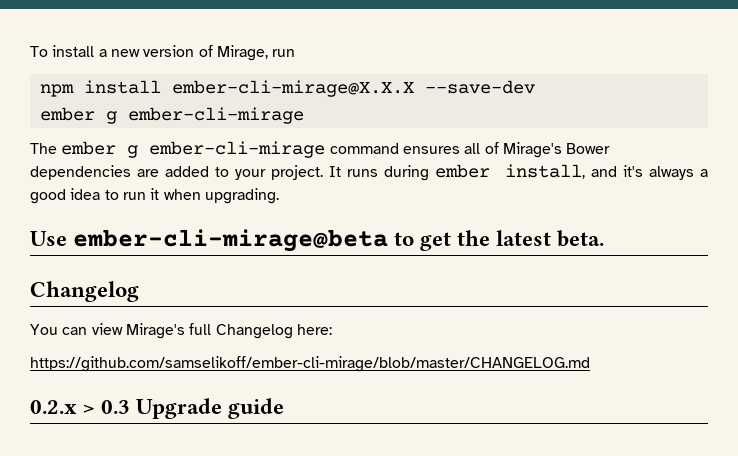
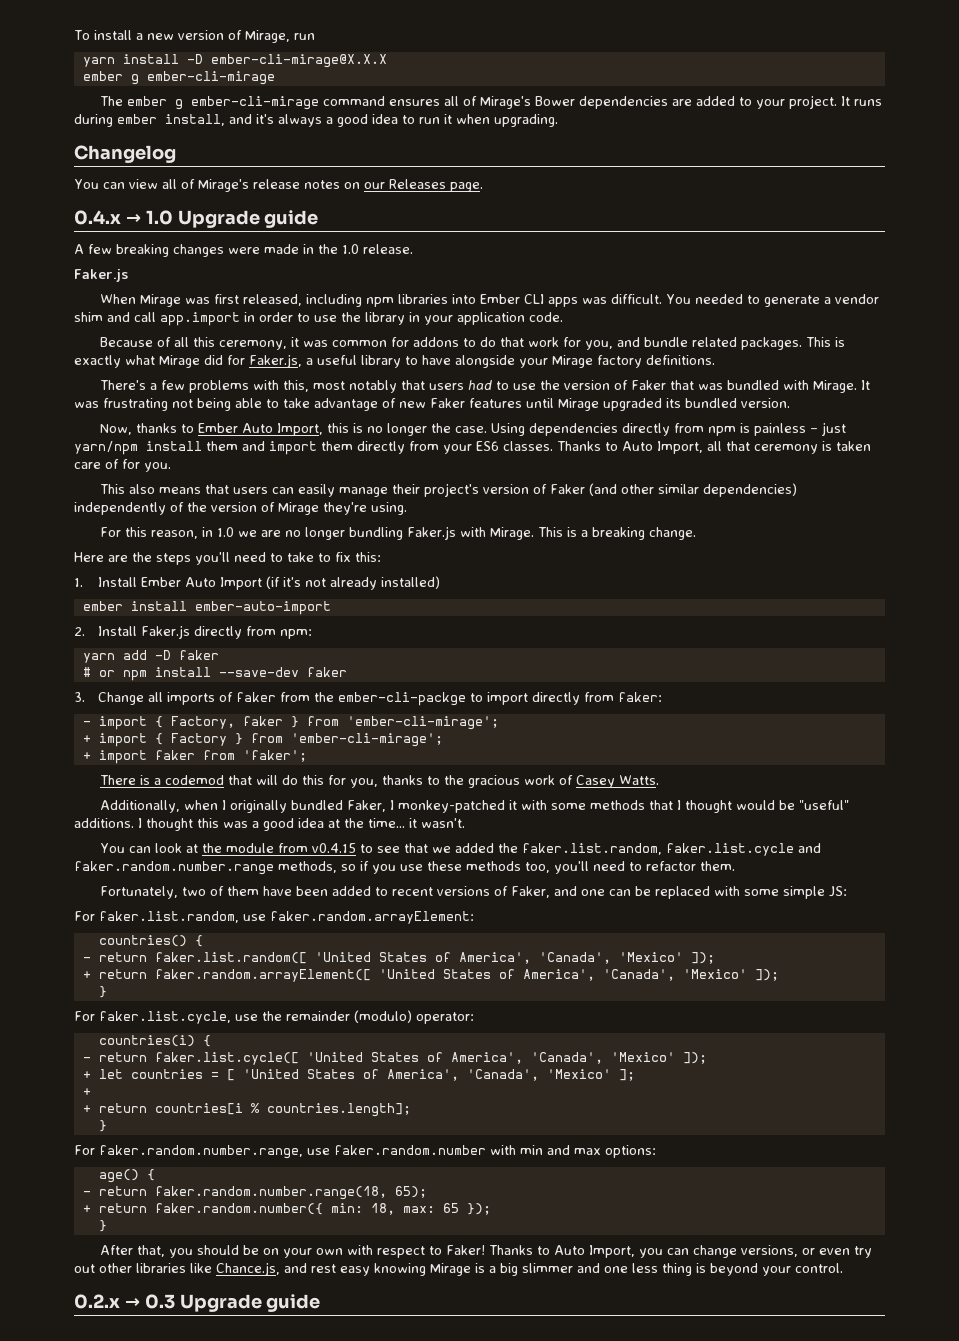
[39,80,161,97] npm install -> [82,54,203,67] yarn install -D
[424,80,535,94] --save-dev -> (387, 61) none
[30,229,605,252] [30,281,139,302] [30,323,332,339] [30,356,590,372] Use ember-cli-mirage@beta to get the latest beta. // Changelog // You can view Mirage's full Changelog here: // https://github.com/samselikoff/ember-cli-mirage/blob/master/CHANGELOG.md -> [74,145,176,163] [74,179,483,192] [74,210,319,228] [74,244,413,257] [74,269,128,282] [100,294,880,307] [74,312,563,326] [100,337,846,350] [74,354,715,368] [100,380,871,393] [74,398,790,411] [100,422,847,436] [74,441,871,455] [74,459,171,472] [100,483,798,497] [74,502,407,515] [100,526,697,540] [74,552,381,565] [74,576,441,590] [82,601,331,615] [74,625,313,639] [82,650,219,663] [82,667,347,681] [74,692,663,706] [82,716,499,730] [82,733,443,747] [82,750,307,764] [100,775,660,788] [100,800,850,813] [74,818,465,831] [100,843,822,856] [74,861,735,875] [100,886,848,899] [74,911,474,924] [98,935,203,947] [82,952,715,964] [82,969,779,982] [98,986,107,998] [74,1010,474,1024] [98,1035,211,1047] [82,1052,707,1065] [82,1069,635,1081] [82,1088,91,1096] [82,1103,411,1117] [98,1120,107,1132] [74,1145,656,1159] [98,1169,155,1183] [82,1186,427,1200] [82,1203,491,1215] [98,1220,107,1232] [100,1245,873,1258] [74,1262,843,1276] Changelog // You can view all of Mirage's release notes on our Releases page. // 0.4.x → 1.0 Upgrade guide // A few breaking changes were made in the 1.0 release. // Faker.js // When Mirage was first released, including npm libraries into Ember CLI apps was difficult. You needed to generate a vendor shim and call app.import in order to use the library in your application code. // Because of all this ceremony, it was common for addons to do that work for you, and bundle related packages. This is exactly what Mirage did for Faker.js, a useful library to have alongside your Mirage factory definitions. // There's a few problems with this, most notably that users had to use the version of Faker that was bundled with Mirage. It was frustrating not being able to take advantage of new Faker features until Mirage upgraded its bundled version. // Now, thanks to Ember Auto Import, this is no longer the case. Using dependencies directly from npm is painless – just yarn/npm install them and import them directly from your ES6 classes. Thanks to Auto Import, all that ceremony is taken care of for you. // This also means that users can easily manage their project's version of Faker (and other similar dependencies) independently of the version of Mirage they're using. // For this reason, in 1.0 we are no longer bundling Faker.js with Mirage. This is a breaking change. // Here are the steps you'll need to take to fix this: // 1. Install Ember Auto Import (if it's not already installed) // ember install ember-auto-import // 2. Install Faker.js directly from npm: // yarn add -D faker // # or npm install --save-dev faker // 3. Change all imports of faker from the ember-cli-packge to import directly from faker: // - import { Factory, faker } from 'ember-cli-mirage'; // + import { Factory } from 'ember-cli-mirage'; // + import faker from 'faker'; // There is a codemod that will do this for you, thanks to the gracious work of Casey Watts. // Additionally, when I originally bundled Faker, I monkey-patched it with some methods that I thought would be "useful" additions. I thought this was a good idea at the time... it wasn't. // You can look at the module from v0.4.15 to see that we added the faker.list.random, faker.list.cycle and faker.random.number.range methods, so if you use these methods too, you'll need to refactor them. // Fortunately, two of them have been added to recent versions of Faker, and one can be replaced with some simple JS: // For faker.list.random, use faker.random.arrayElement: // countries() { // - return faker.list.random([ 'United States of America', 'Canada', 'Mexico' ]); // + return faker.random.arrayElement([ 'United States of America', 'Canada', 'Mexico' ]); // } // For faker.list.cycle, use the remainder (modulo) operator: // countries(i) { // - return faker.list.cycle([ 'United States of America', 'Canada', 'Mexico' ]); // + let countries = [ 'United States of America', 'Canada', 'Mexico' ]; // + // + return countries[i % countries.length]; // } // For faker.random.number.range, use faker.random.number with min and max options: // age() { // - return faker.random.number.range(18, 65); // + return faker.random.number({ min: 18, max: 65 }); // } // After that, you should be on your own with respect to Faker! Thanks to Auto Import, you can change versions, or even try out other libraries like Chance.js, and rest easy knowing Mirage is a big slimmer and one less thing is beyond your control.
[83,404,96,414] > -> [124,1298,140,1308] →

